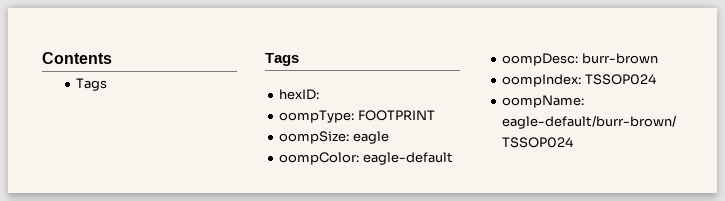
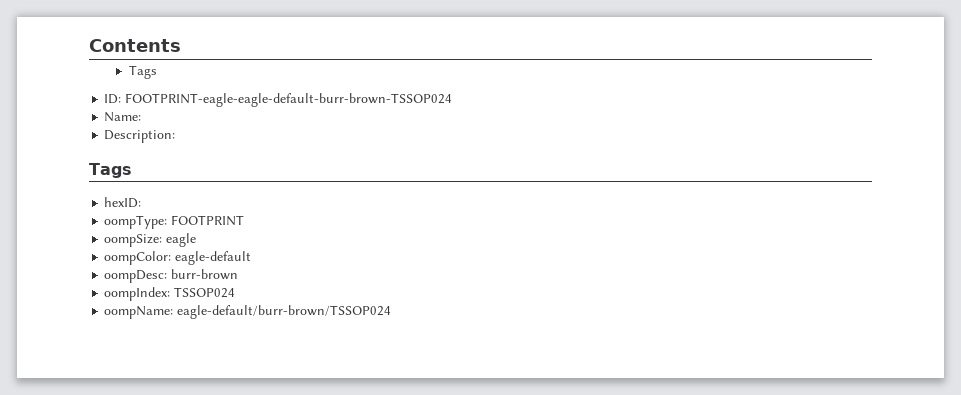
(108, 84) none -> [104,93,453,107] [104,112,142,122] [104,130,176,143] // ID: FOOTPRINT-eagle-eagle-default-burr-brown-TSSOP024 // Name: // Description:

